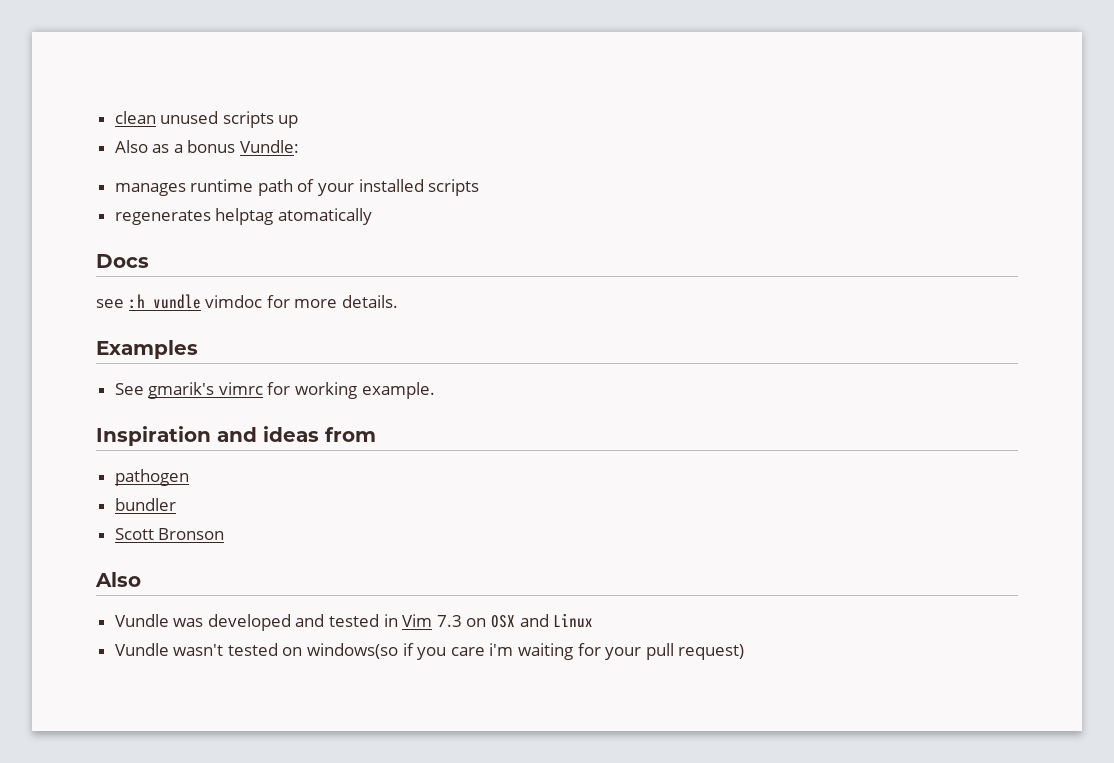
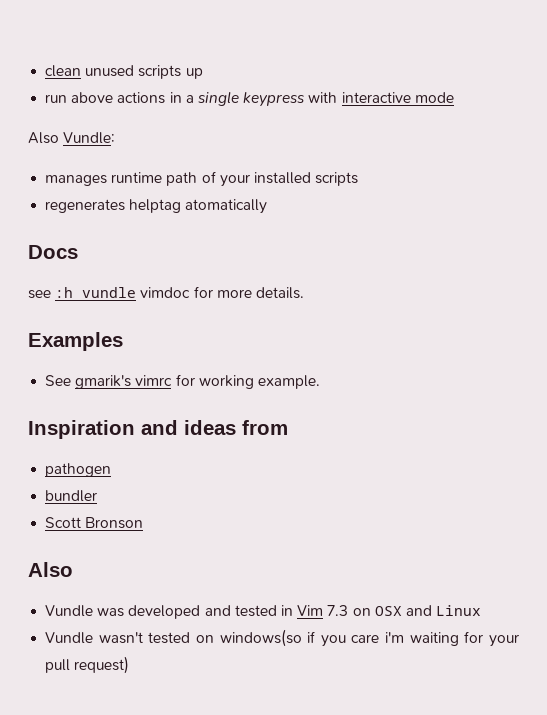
[114,140,236,153] Also as a bonus -> [45,91,454,107] [28,132,59,144] run above actions in a single keypress with interactive mode // Also

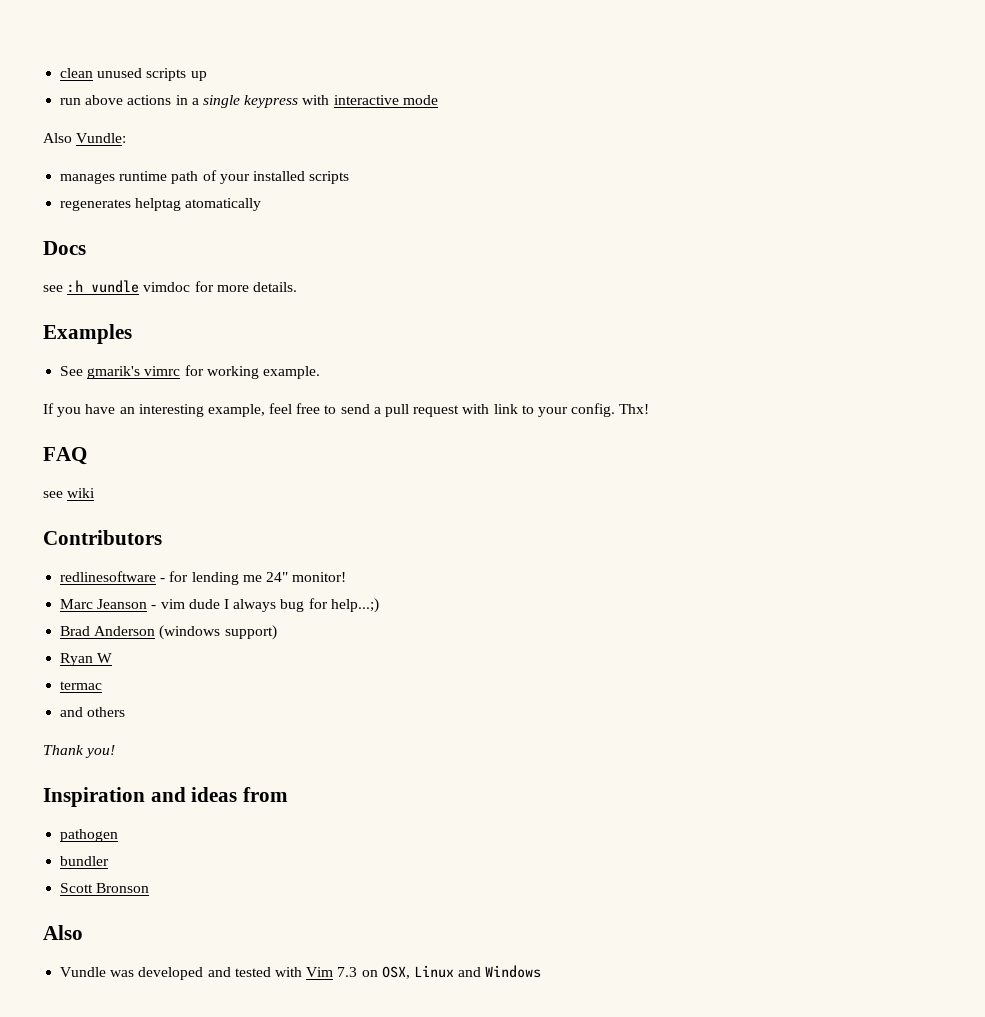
(320, 382) none -> [43,403,650,417] [43,447,87,465] [43,488,96,498] [43,530,162,545] [60,571,347,585] [60,598,379,613] [60,625,277,640] [60,653,113,666] [60,681,103,690] [60,707,126,717] [43,745,116,758] // If you have an interesting example, feel free to send a pull request with link to your config. Thx! // FAQ // see wiki // Contributors // redlinesoftware - for lending me 24" monitor! // Marc Jeanson - vim dude I always bug for help...;) // Brad Anderson (windows support) // Ryan W // termac // and others // Thank you!
[280,605,293,616] in -> [274,967,302,977] with
[374,605,482,616] [45,629,519,647] [45,656,130,674] OSX and Linux // Vundle wasn't tested on windows(so if you care i'm waiting for your pull request) -> [381,965,542,979] OSX, Linux and Windows

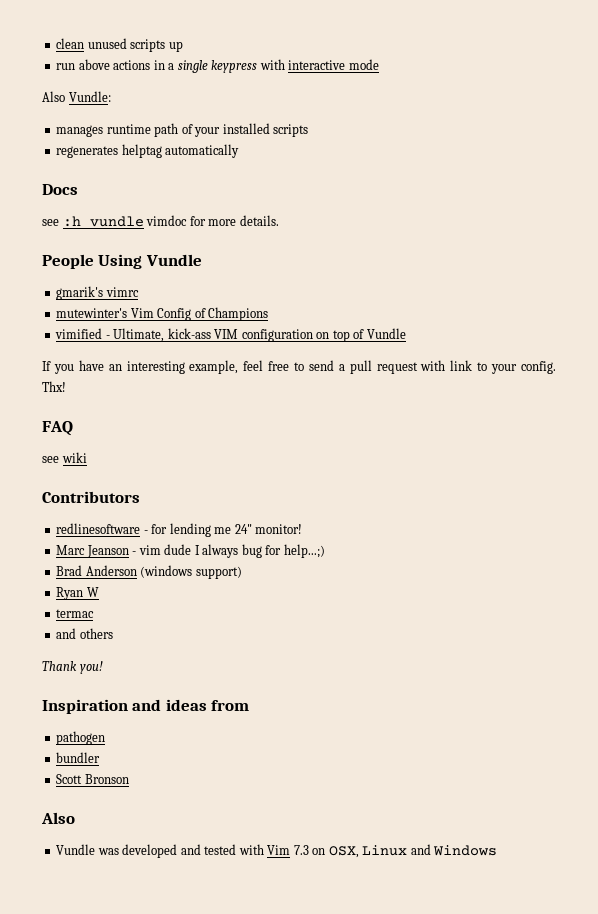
[185,198,262,211] atomatically -> [165,144,240,158] automatically
[43,324,132,344] [60,366,84,376] Examples // See -> [42,254,202,269] People Using Vundle //
[184,365,320,379] for working example. -> [56,307,269,321] [55,328,406,342] // mutewinter's Vim Config of Champions // vimified - Ultimate, kick-ass VIM configuration on top of Vundle

